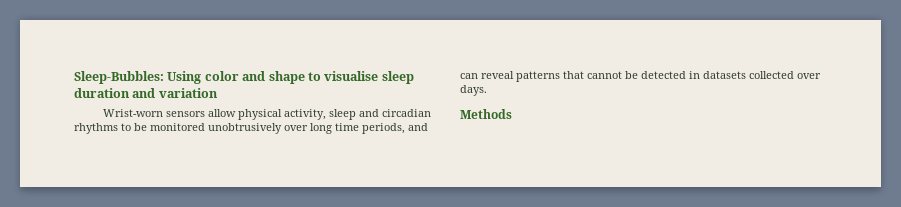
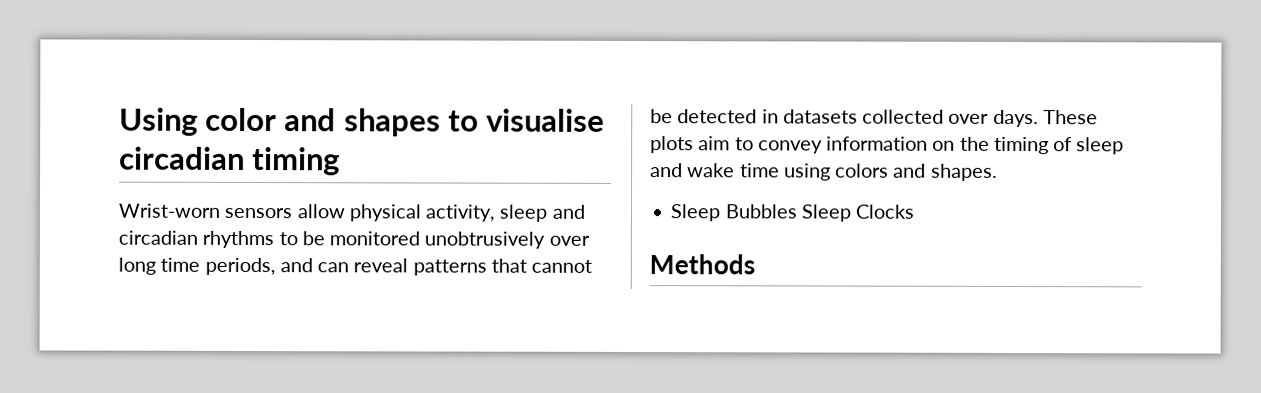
[74,71,164,84] Sleep-Bubbles: -> (119, 121) none
[268,71,305,84] shape -> [343,108,441,137] shapes
[381,71,414,84] [74,88,218,98] sleep duration and variation -> [119,146,341,176] circadian timing
(487, 90) none -> [1042,110,1098,125] [650,136,1125,155] [650,163,998,181] [670,204,915,222] These plots aim to convey information on the timing of sleep and wake time using colors and shapes. // Sleep Bubbles Sleep Clocks

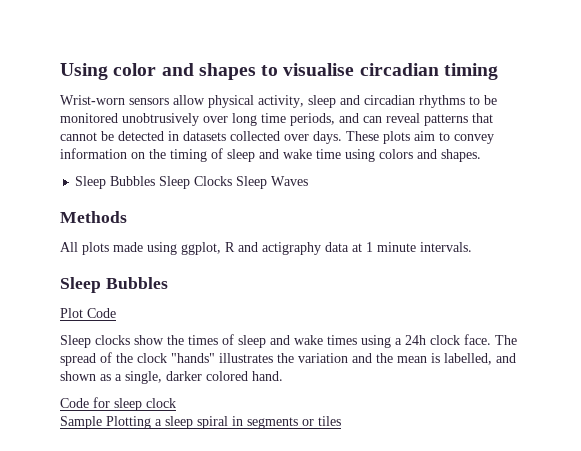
(915, 211) none -> [236,176,309,189] Sleep Waves
(755, 264) none -> [60,242,472,255] [60,277,168,293] [60,308,116,318] [60,334,517,348] [60,352,516,366] [60,371,283,384] [60,397,176,411] [60,416,341,429] // All plots made using ggplot, R and actigraphy data at 1 minute intervals. // Sleep Bubbles // Plot Code // Sleep clocks show the times of sleep and wake times using a 24h clock face. The spread of the clock "hands" illustrates the variation and the mean is labelled, and shown as a single, darker colored hand. // Code for sleep clock // Sample Plotting a sleep spiral in segments or tiles

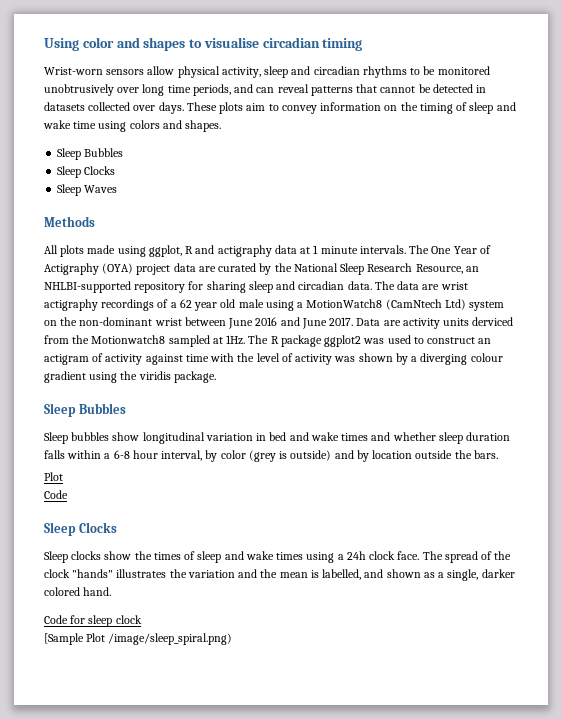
[159,176,233,189] Sleep Clocks -> [57,166,116,178] // Sleep Clocks //
[60,277,168,293] [60,308,116,318] // Sleep Bubbles // Plot Code -> [409,245,491,254] [44,263,479,275] [44,281,468,293] [44,299,505,311] [44,317,514,329] [44,335,492,347] [44,353,503,365] [44,371,216,383] [44,403,126,417] [44,432,511,444] [44,450,498,462] [44,472,63,481] [44,490,68,499] [44,522,117,536] The One Year of Actigraphy (OYA) project data are curated by the National Sleep Research Resource, an NHLBI-supported repository for sharing sleep and circadian data. The data are wrist actigraphy recordings of a 62 year old male using a MotionWatch8 (CamNtech Ltd) system on the non-dominant wrist between June 2016 and June 2017. Data are activity units derviced from the Motionwatch8 sampled at 1Hz. The R package ggplot2 was used to construct an actigram of activity against time with the level of activity was shown by a diverging colour gradient using the viridis package. // Sleep Bubbles // Sleep bubbles show longitudinal variation in bed and wake times and whether sleep duration falls within a 6-8 hour interval, by color (grey is outside) and by location outside the bars. // Plot // Code // Sleep Clocks
[60,416,341,429] Sample Plotting a sleep spiral in segments or tiles -> [44,633,233,645] [Sample Plot /image/sleep_spiral.png)

